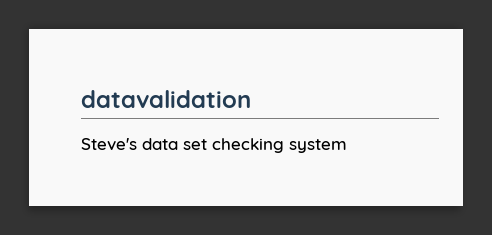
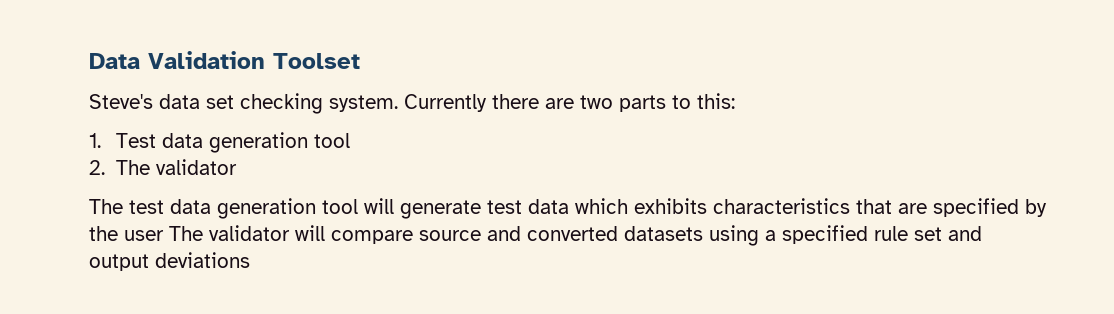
[81,90,251,108] datavalidation -> [89,51,360,69] Data Validation Toolset
[289,139,347,153] system -> [329,93,735,112] [89,132,350,153] [89,159,237,175] [89,198,1047,219] [89,225,982,246] [89,252,250,271] system. Currently there are two parts to this: // 1. Test data generation tool // 2. The validator // The test data generation tool will generate test data which exhibits characteristics that are specified by the user The validator will compare source and converted datasets using a specified rule set and output deviations

